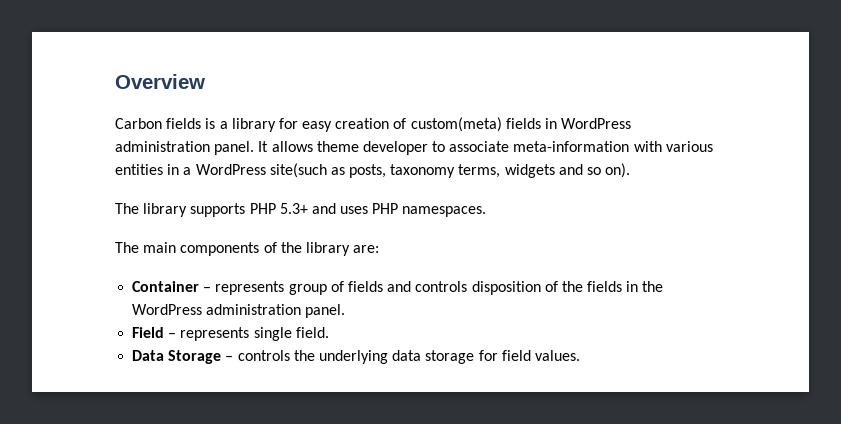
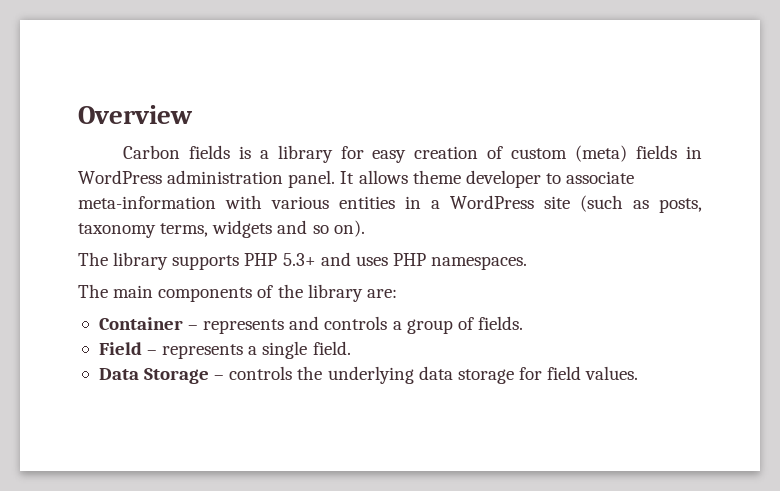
[410,117,502,132] custom(meta) -> [511,145,628,162] custom (meta)
[269,163,327,178] site(such -> [544,195,623,212] site (such
[288,281,664,295] [132,304,346,318] group of fields and controls disposition of the fields in the WordPress administration panel. -> [289,316,523,334] and controls a group of fields.
(250, 334) none -> [248,346,258,355] a

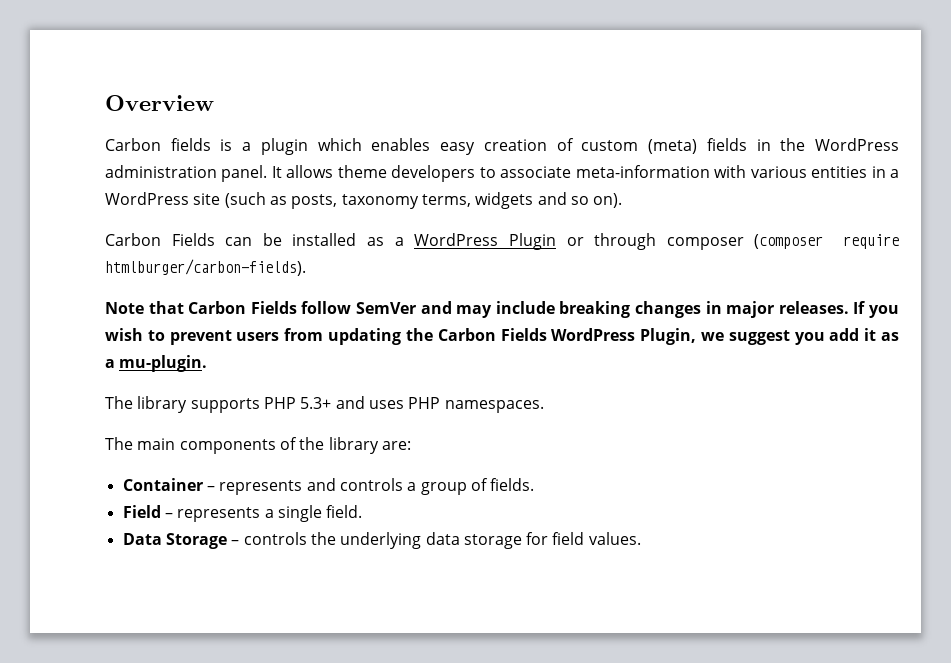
[277,145,364,163] library for -> [260,138,431,155] plugin which enables
(702, 152) none -> [780,138,806,151] the
[465,170,541,188] developer -> [391,165,476,182] developers
(365, 228) none -> [105,233,900,250] [105,259,306,276] [105,301,900,318] [105,328,899,345] [105,355,208,372] // Carbon Fields can be installed as a WordPress Plugin or through composer (composer require htmlburger/carbon-fields). // Note that Carbon Fields follow SemVer and may include breaking changes in major releases. If you wish to prevent users from updating the Carbon Fields WordPress Plugin, we suggest you add it as a mu-plugin.

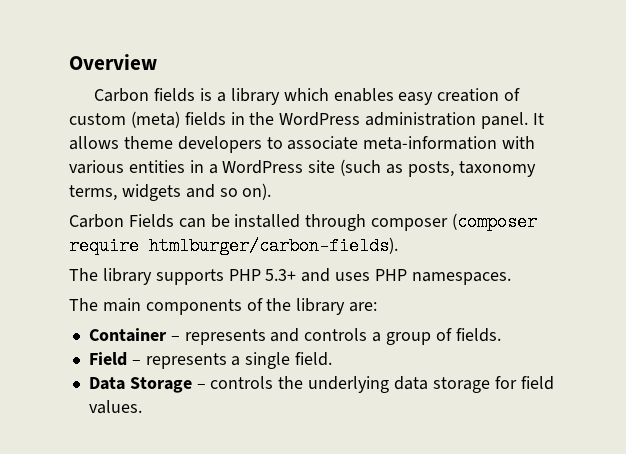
[260,138,308,155] plugin -> [230,88,280,105] library
[367,233,584,250] as a WordPress Plugin or -> (301, 221) none
[105,301,900,318] [105,328,899,345] [105,355,208,372] // Note that Carbon Fields follow SemVer and may include breaking changes in major releases. If you wish to prevent users from updating the Carbon Fields WordPress Plugin, we suggest you add it as a mu-plugin. -> (398, 246) none

